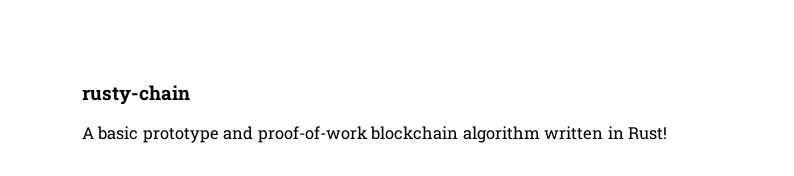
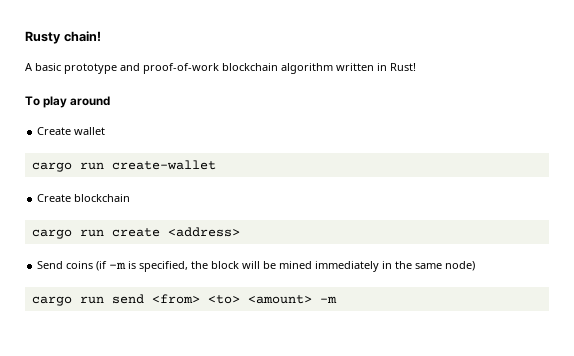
[82,85,190,105] rusty-chain -> [25,31,101,44] Rusty chain!
(668, 133) none -> [25,96,111,108] [37,127,106,135] [31,160,216,172] [37,194,131,202] [31,227,240,239] [37,261,476,272] [31,294,337,306] // To play around // Create wallet // cargo run create-wallet // Create blockchain // cargo run create <address> // Send coins (if -m is specified, the block will be mined immediately in the same node) // cargo run send <from> <to> <amount> -m

